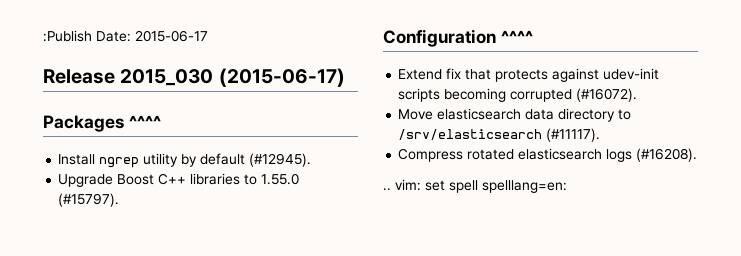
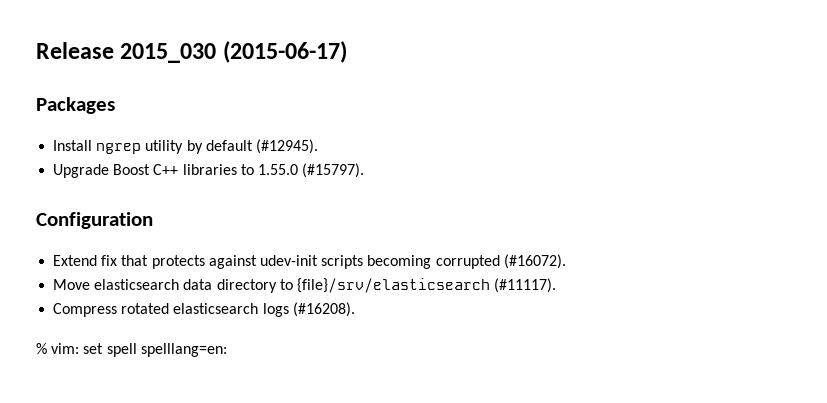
[43,30,208,42] :Publish Date: 2015-06-17 // -> (36, 50) none
[128,115,161,128] ^^^^ -> (115, 105) none
[500,30,533,43] ^^^^ -> (153, 220) none
[398,129,543,140] /srv/elasticsearch -> [296,278,490,293] {file}/srv/elasticsearch
[383,188,391,191] .. -> [36,343,47,354] %

